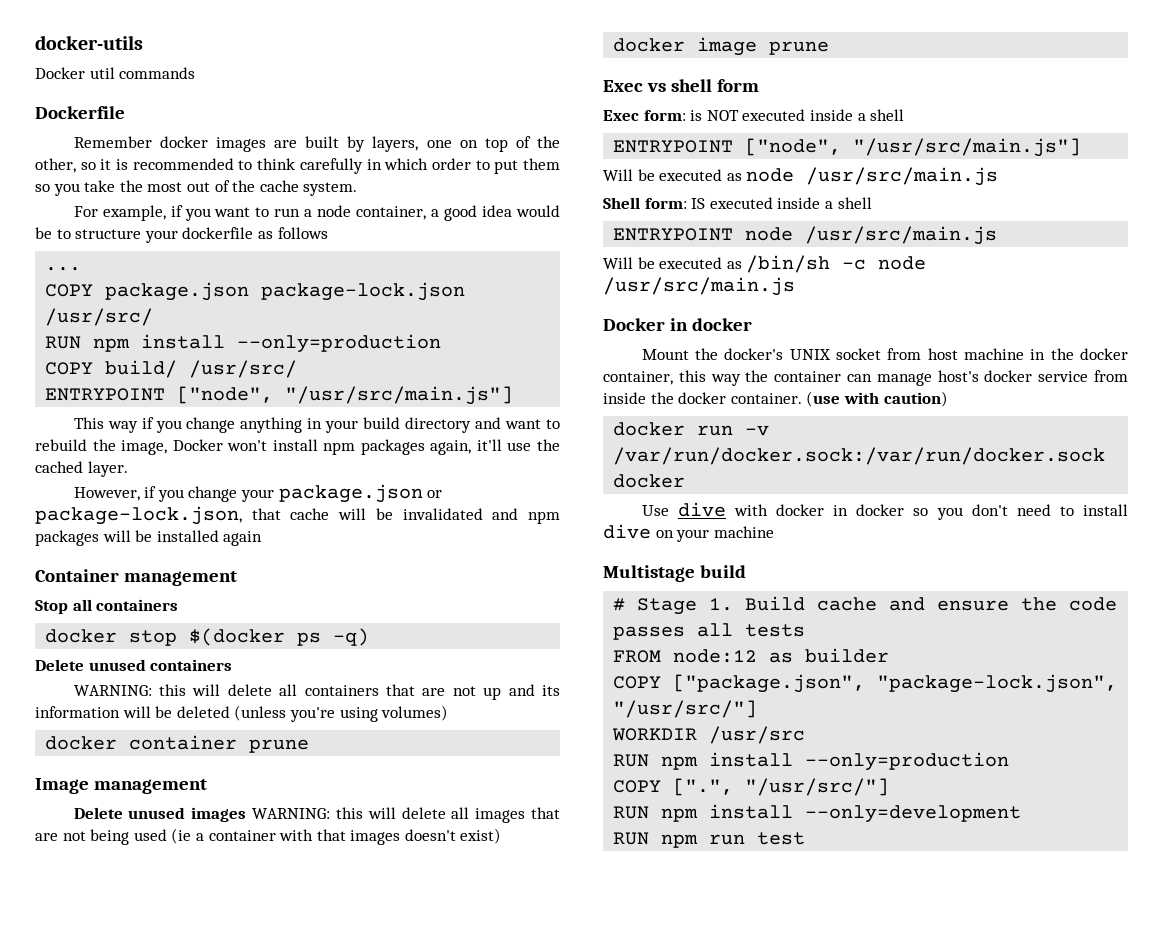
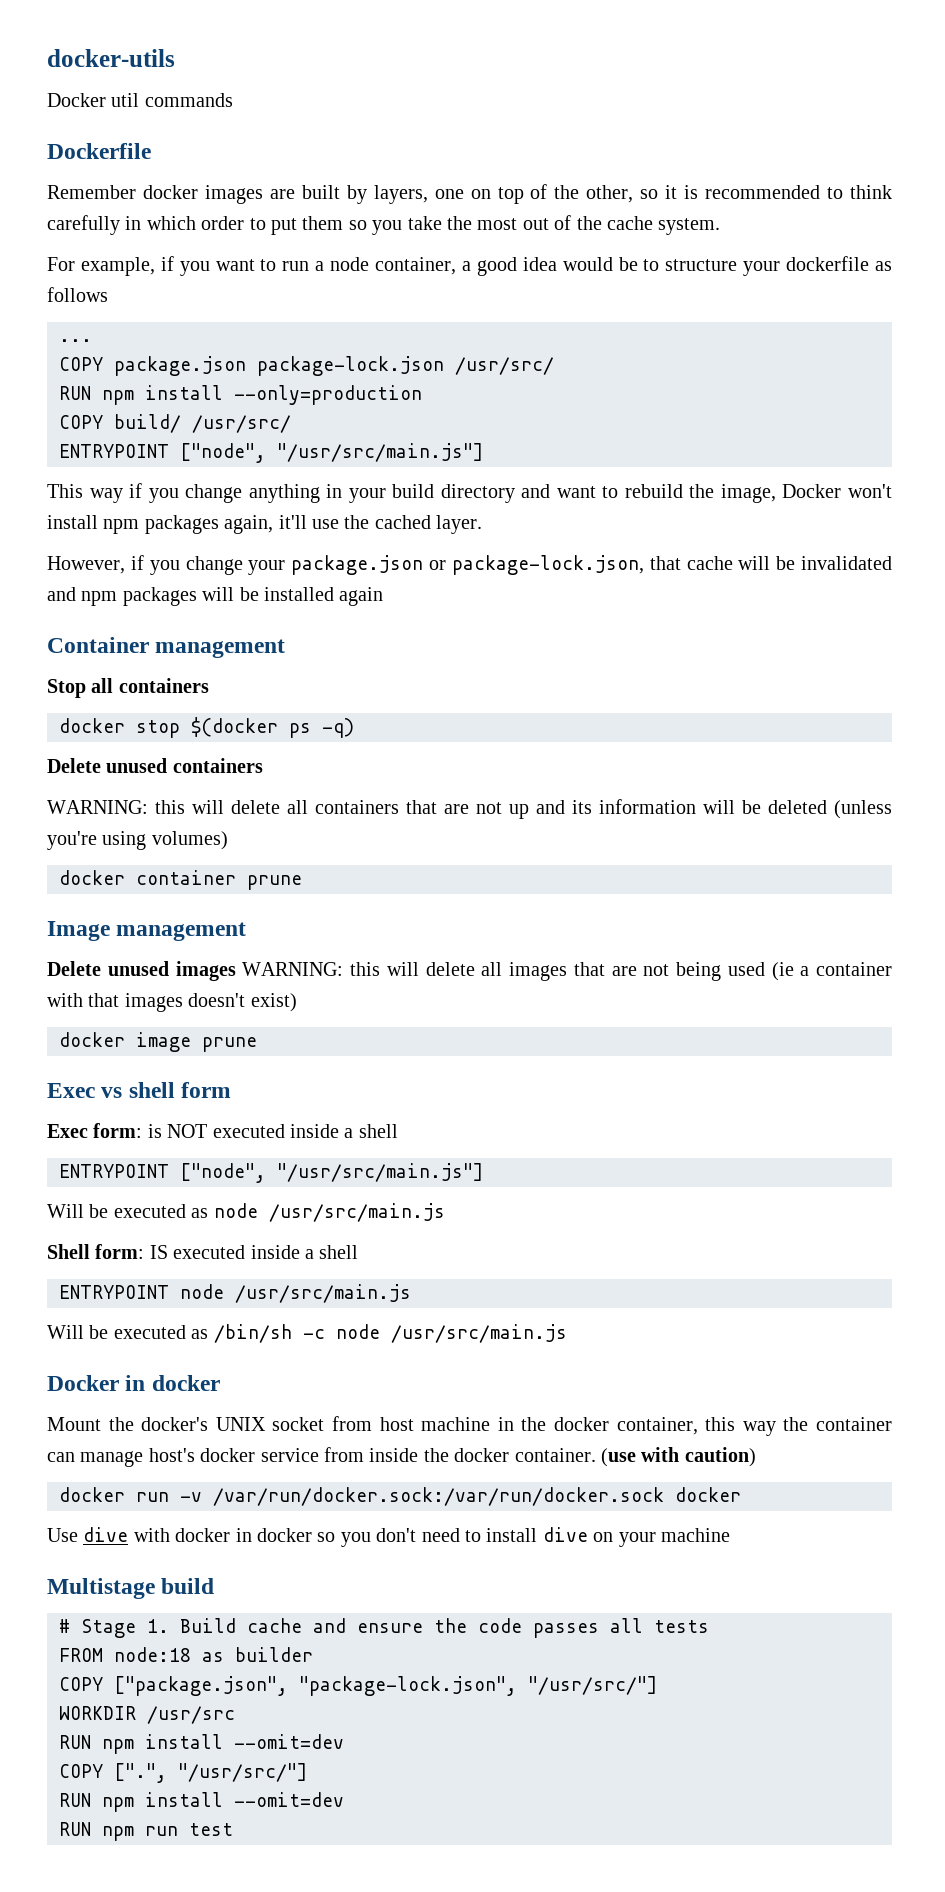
[673,649,758,663] node:12 -> [114,1647,191,1662] node:18
[805,752,1010,771] --only=production -> [234,1734,344,1749] --omit=dev
[805,805,1022,823] --only=development -> [234,1792,344,1807] --omit=dev

